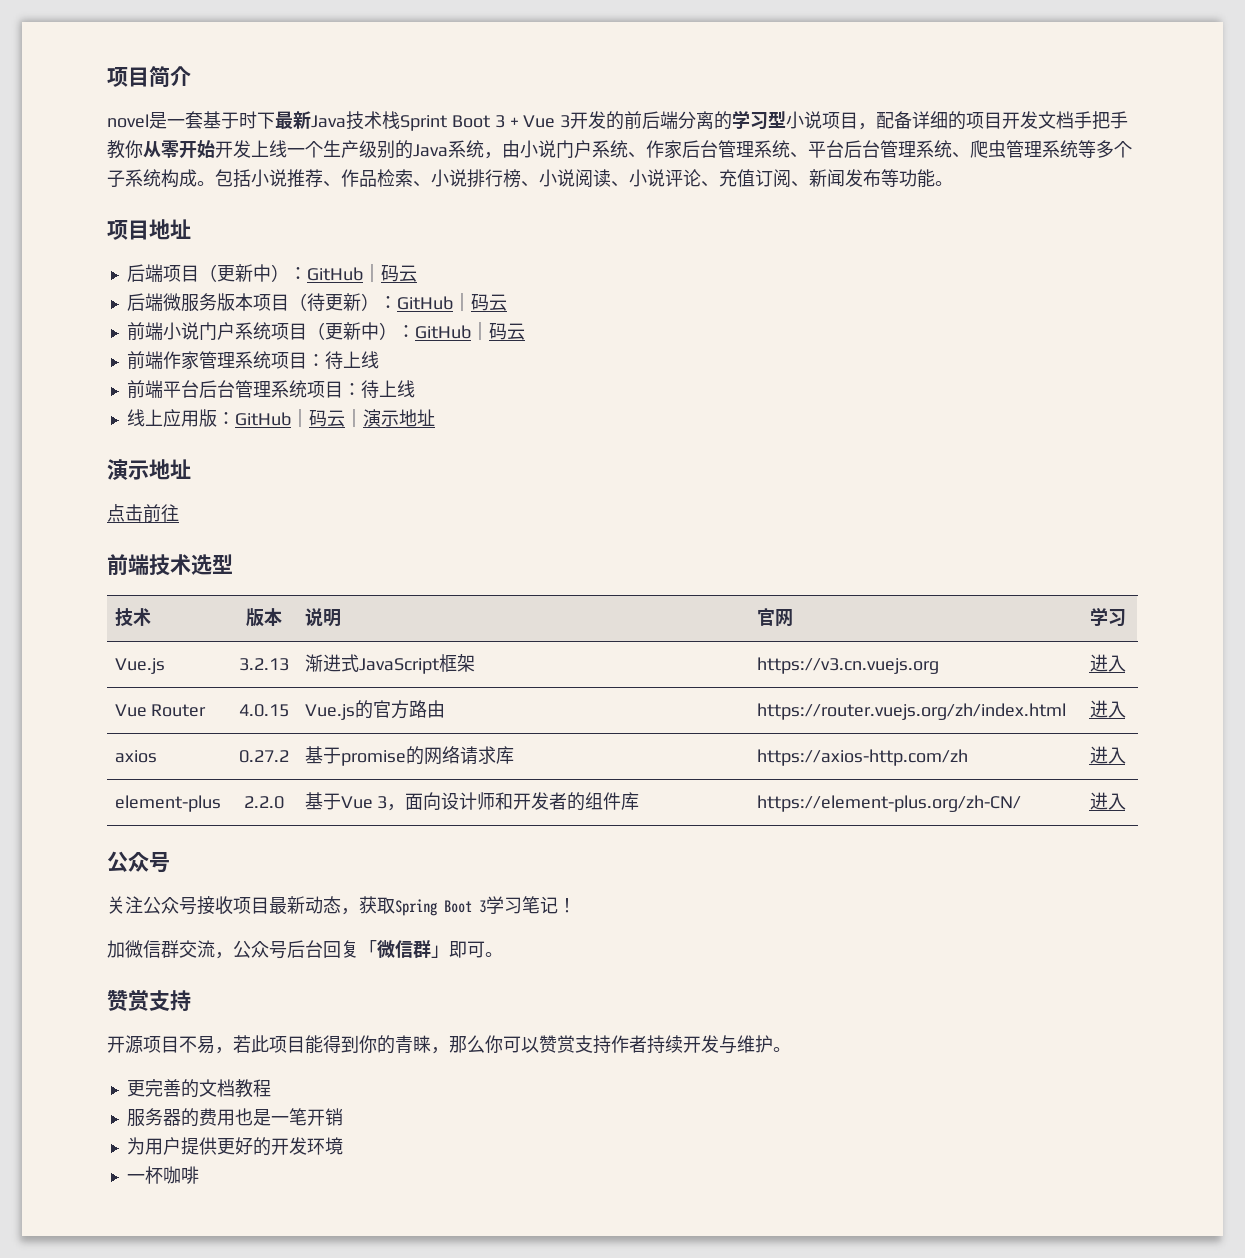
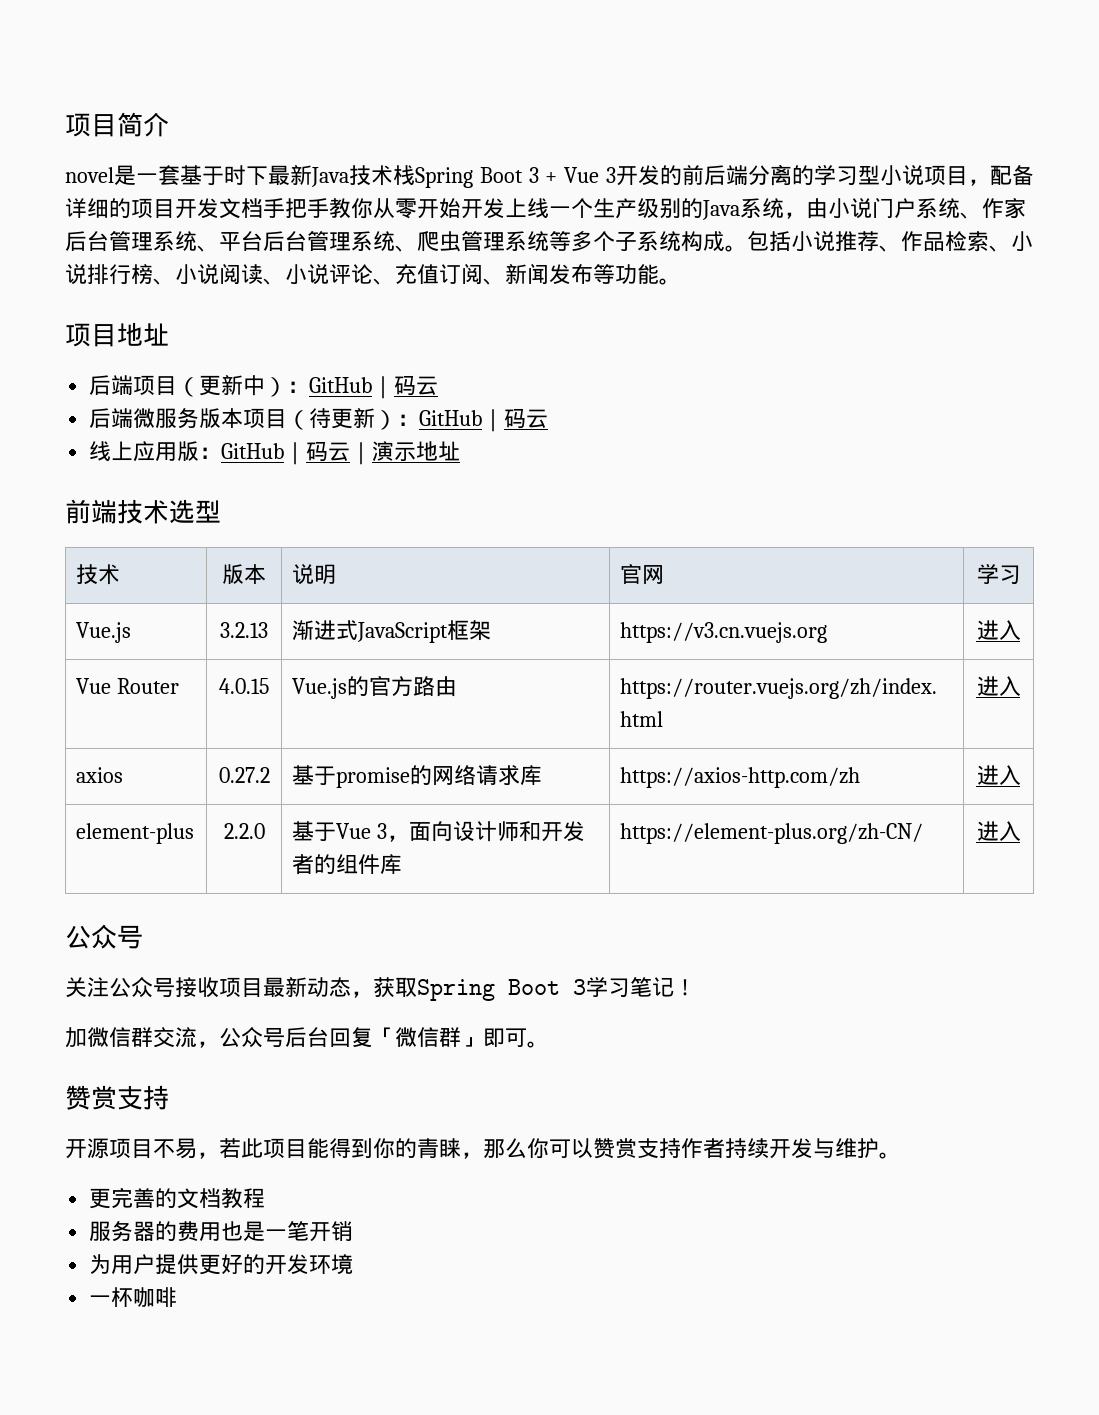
[400,115,447,131] Sprint -> [415,167,473,188] Spring
[126,322,525,341] [126,351,379,370] [126,380,415,399] // 前端小说门户系统项目（更新中）：GitHub｜码云 // 前端作家管理系统项目：待上线 // 前端平台后台管理系统项目：待上线 -> (549, 418) none
[107,459,191,480] [107,504,179,522] // 演示地址 // 点击前往 -> (461, 451) none

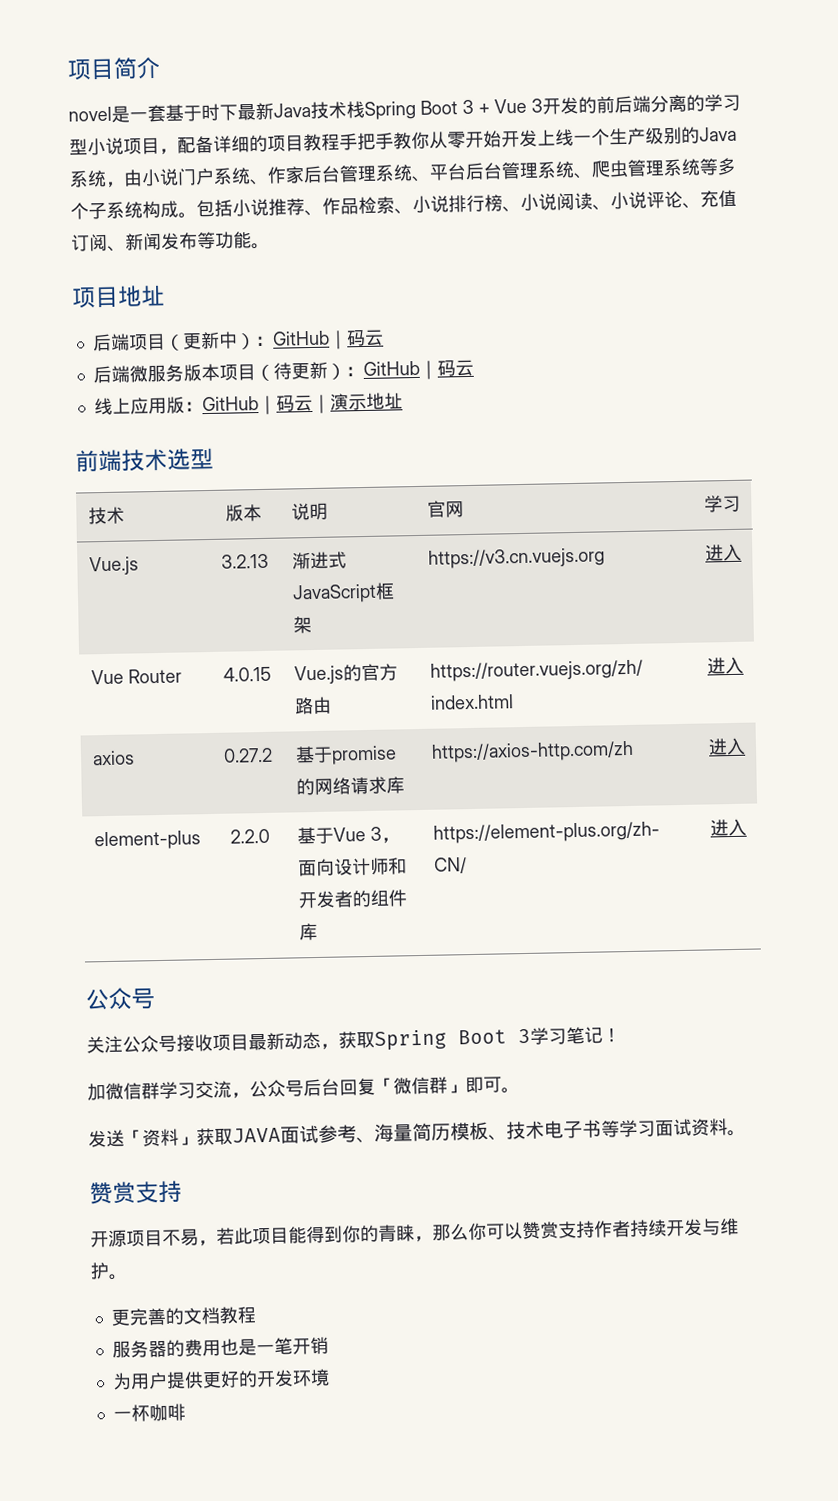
[175,198,263,219] 开发文档 -> [303,133,340,152] 教程
(153, 1037) none -> [159,1081,196,1100] 学习
(549, 1044) none -> [88,1118,746,1148] // 发送「资料」获取JAVA面试参考、海量简历模板、技术电子书等学习面试资料。

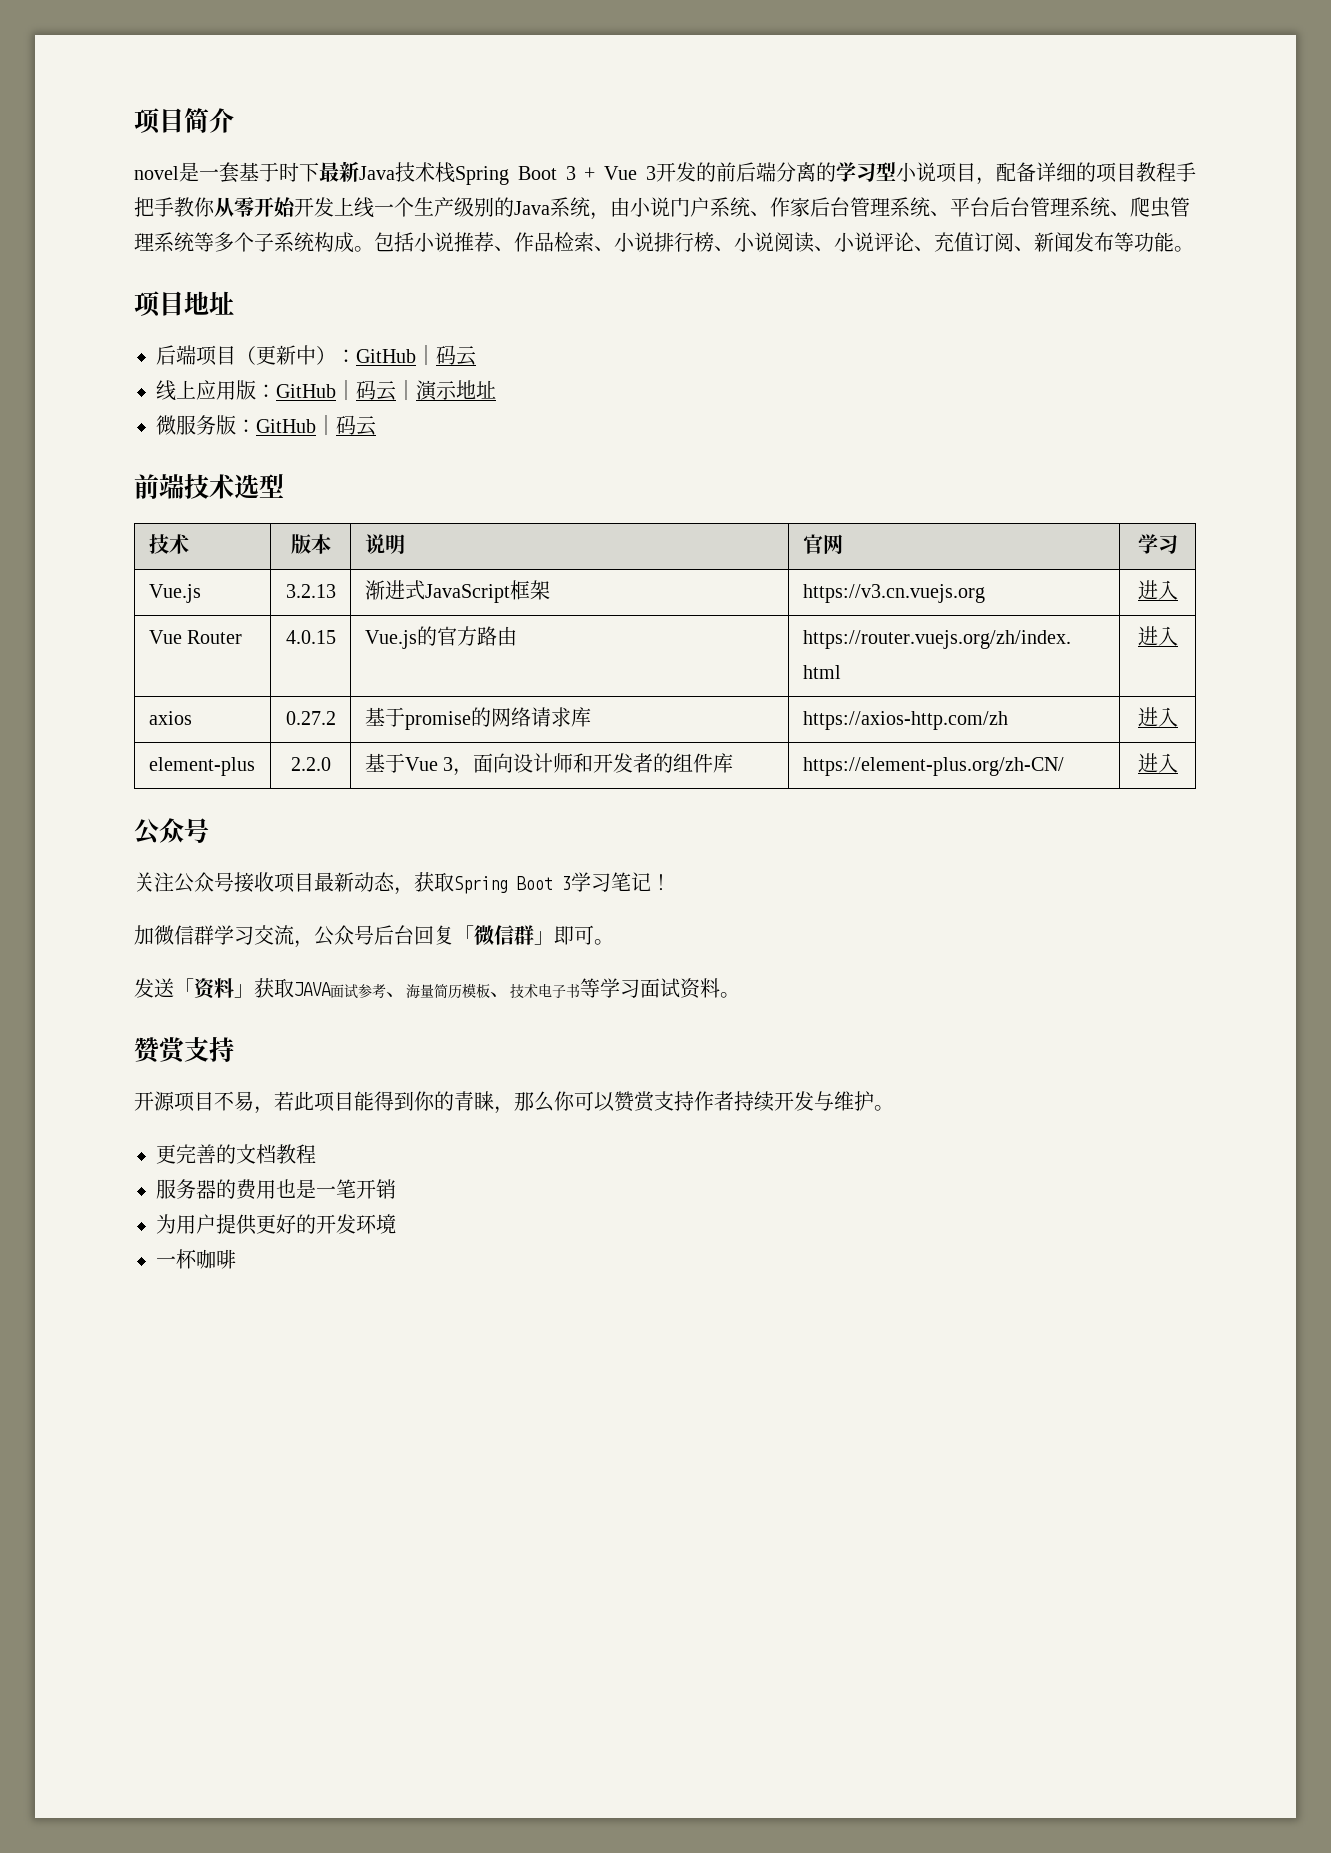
[92,359,474,384] // 后端微服务版本项目（待更新）：GitHub｜码云 -> (476, 356) none
(403, 401) none -> [156,415,376,436] // 微服务版：GitHub｜码云

